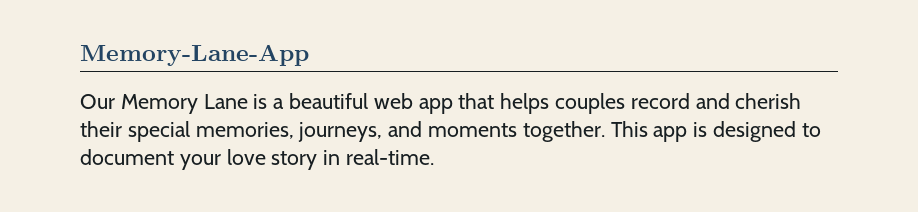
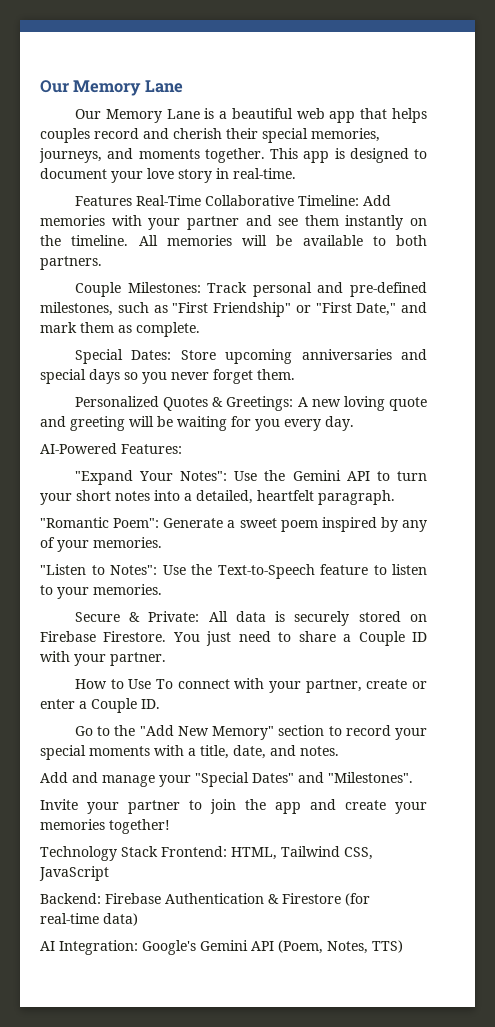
[80,44,309,66] Memory-Lane-App -> [40,80,183,96] Our Memory Lane
(435, 157) none -> [74,195,391,206] [40,215,427,230] [40,235,427,246] [40,256,102,270] [74,282,427,297] [40,302,427,317] [40,322,200,337] [74,349,428,364] [40,369,295,384] [74,396,427,411] [40,416,354,431] [40,443,182,454] [74,470,428,485] [40,490,395,505] [40,517,427,532] [40,537,162,552] [40,564,427,579] [40,584,162,599] [74,611,427,626] [40,631,428,646] [40,651,166,666] [74,678,428,693] [40,698,160,713] [74,725,428,740] [40,745,339,760] [40,772,413,787] [40,799,427,814] [40,819,170,834] [40,846,373,861] [39,866,109,881] [40,893,370,906] [40,913,138,926] [40,940,403,955] // Features Real-Time Collaborative Timeline: Add memories with your partner and see them instantly on the timeline. All memories will be available to both partners. // Couple Milestones: Track personal and pre-defined milestones, such as "First Friendship" or "First Date," and mark them as complete. // Special Dates: Store upcoming anniversaries and special days so you never forget them. // Personalized Quotes & Greetings: A new loving quote and greeting will be waiting for you every day. // AI-Powered Features: // "Expand Your Notes": Use the Gemini API to turn your short notes into a detailed, heartfelt paragraph. // "Romantic Poem": Generate a sweet poem inspired by any of your memories. // "Listen to Notes": Use the Text-to-Speech feature to listen to your memories. // Secure & Private: All data is securely stored on Firebase Firestore. You just need to share a Couple ID with your partner. // How to Use To connect with your partner, create or enter a Couple ID. // Go to the "Add New Memory" section to record your special moments with a title, date, and notes. // Add and manage your "Special Dates" and "Milestones". // Invite your partner to join the app and create your memories together! // Technology Stack Frontend: HTML, Tailwind CSS, JavaScript // Backend: Firebase Authentication & Firestore (for real-time data) // AI Integration: Google's Gemini API (Poem, Notes, TTS)

